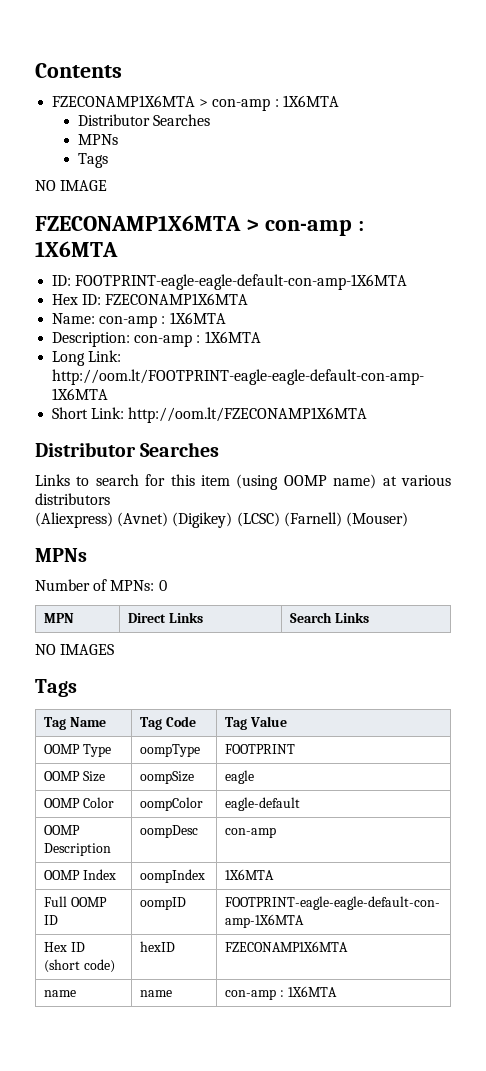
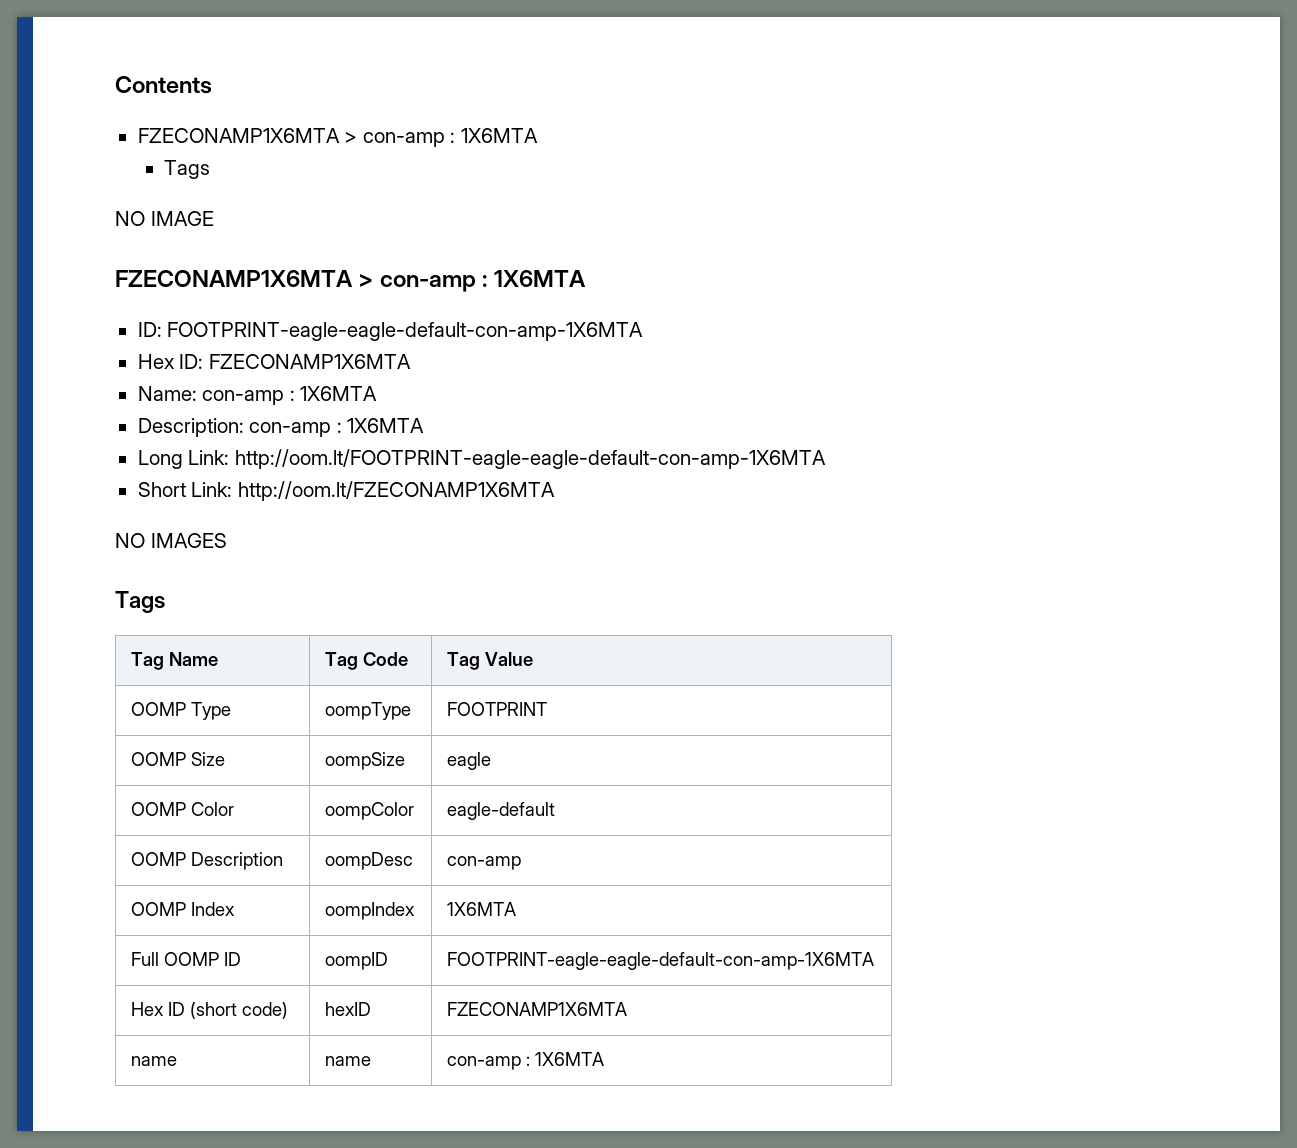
[78,114,211,126] [78,134,119,145] // Distributor Searches // MPNs -> (538, 135) none
[35,442,220,457] [35,474,451,490] [35,493,110,505] [35,512,408,528] [35,548,87,562] [35,579,167,591] [44,613,75,623] [128,612,204,623] [290,612,370,623] // Distributor Searches // Links to search for this item (using OOMP name) at various distributors // (Aliexpress) (Avnet) (Digikey) (LCSC) (Farnell) (Mouser) // MPNs // Number of MPNs: 0 // MPN | Direct Links | Search Links -> (555, 491) none

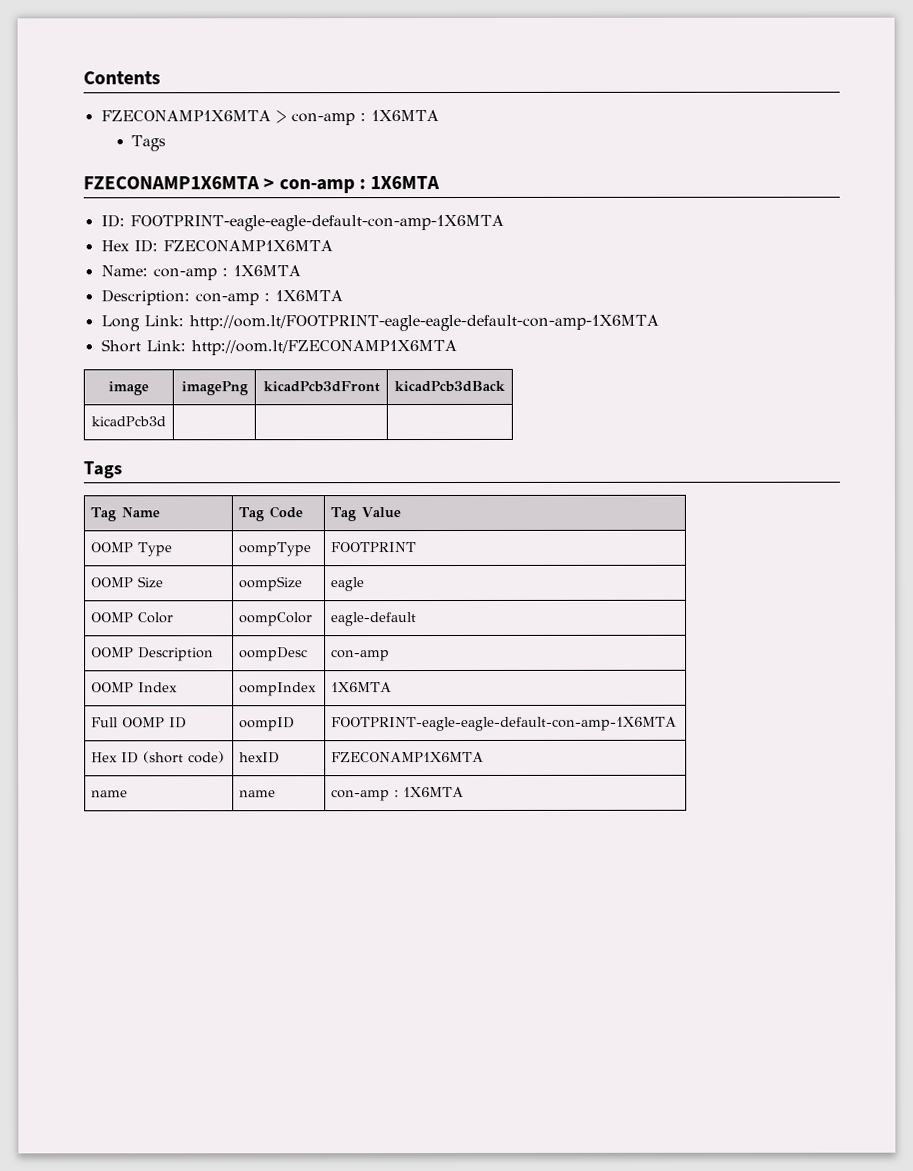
[115,211,214,226] // NO IMAGE -> (167, 143) none
[115,533,227,548] // NO IMAGES -> [108,381,149,396] [180,381,248,396] [262,381,380,393] [393,380,506,393] [91,416,166,427] // image | imagePng | kicadPcb3dFront | kicadPcb3dBack // kicadPcb3d | | |

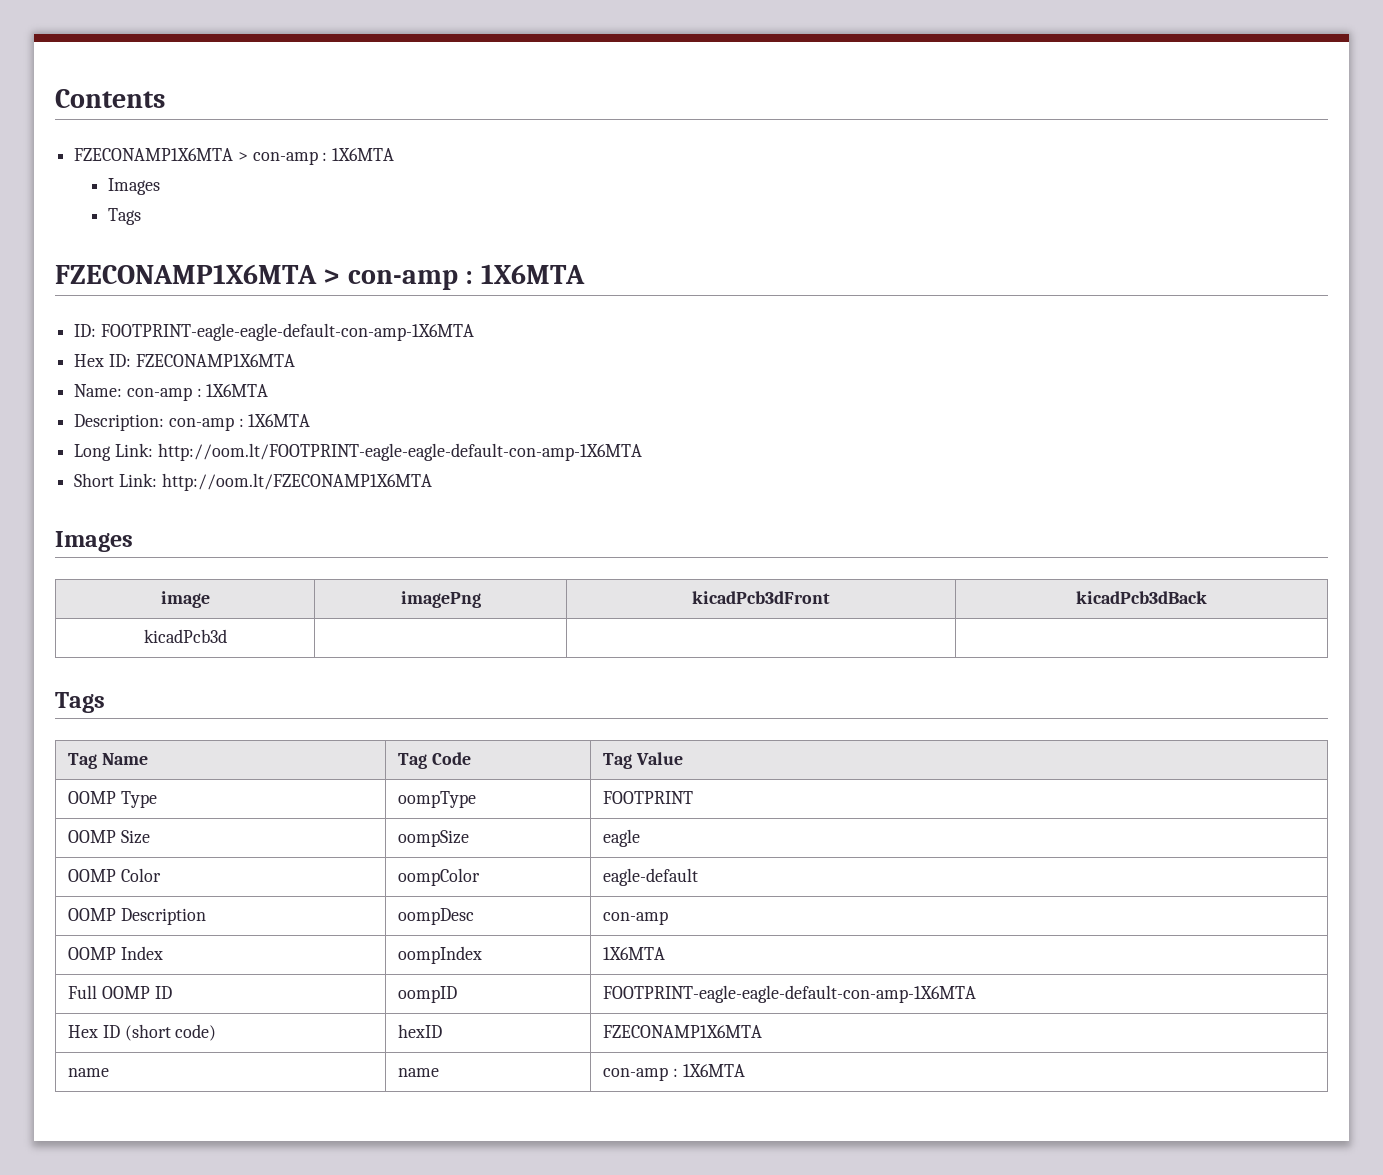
(439, 116) none -> [108,178,161,195] // Images
(457, 347) none -> [55,531,133,552] // Images

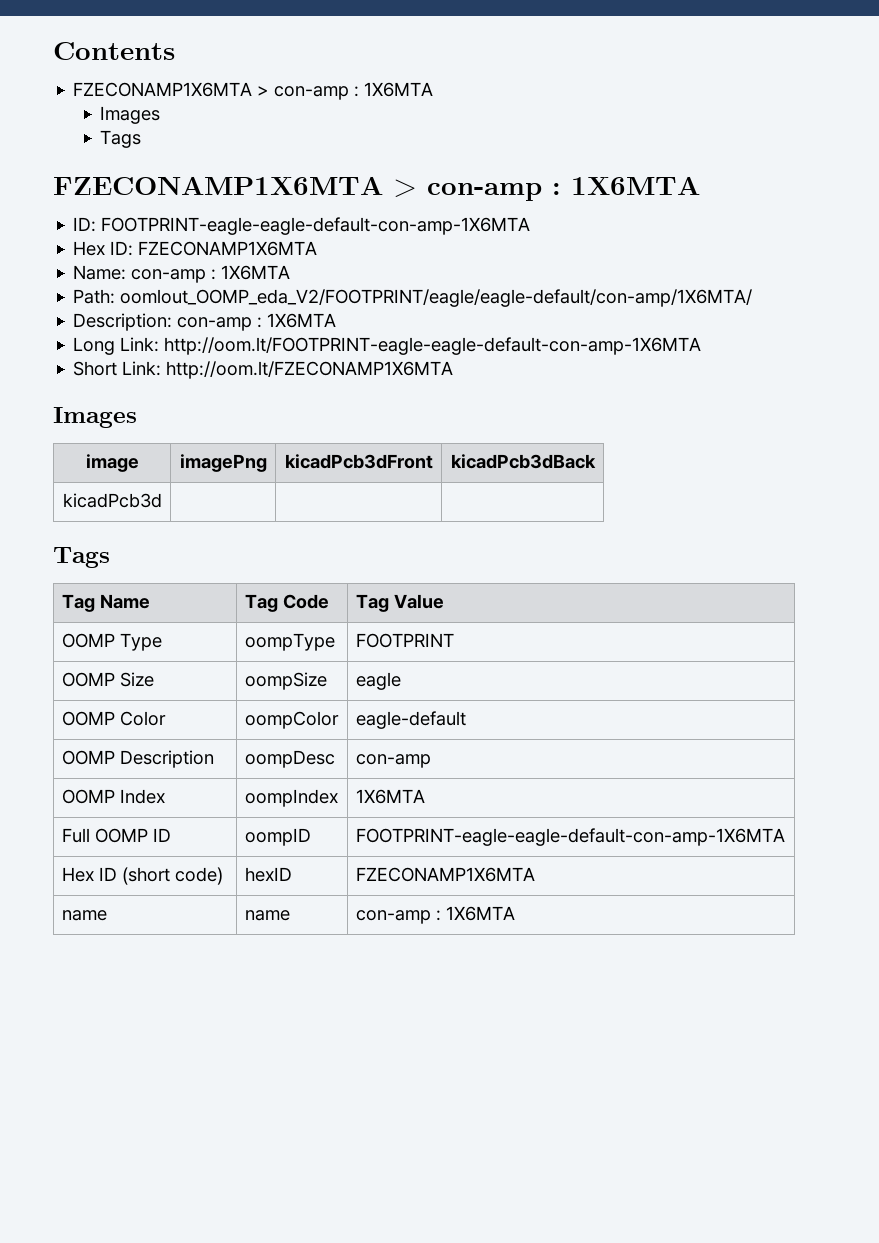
(269, 390) none -> [73,289,753,307] // Path: oomlout_OOMP_eda_V2/FOOTPRINT/eagle/eagle-default/con-amp/1X6MTA/

